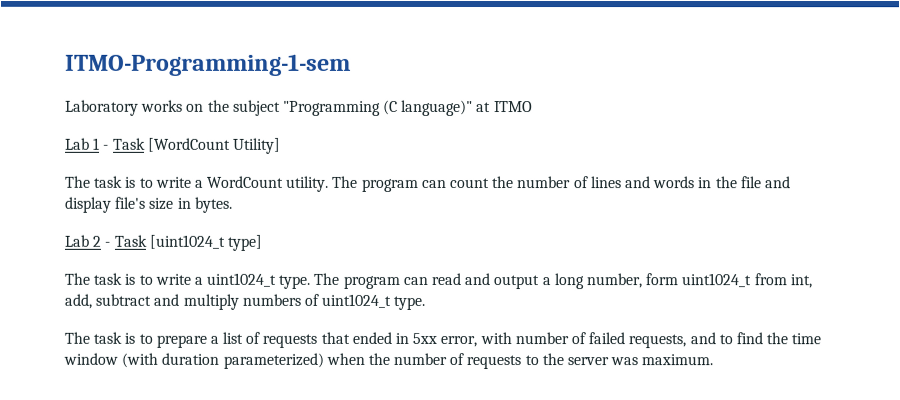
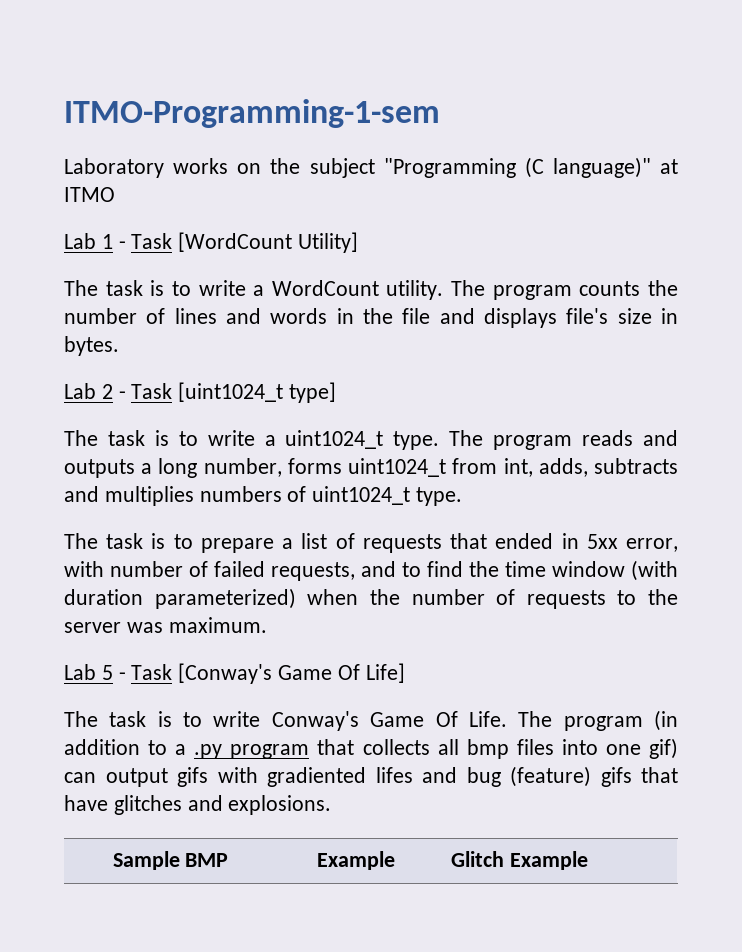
[421,178,491,189] can count -> [579,281,641,296] counts
[64,196,112,213] display -> [483,308,557,328] displays
[402,272,540,290] can read and output -> [582,430,678,446] [64,459,135,478] reads and outputs
[645,273,679,286] form -> [287,458,342,474] forms
[64,293,239,310] add, subtract and multiply -> [538,458,678,477] [64,486,194,506] adds, subtracts and multiplies
(714, 360) none -> [64,663,405,684] [64,710,679,731] [64,738,678,759] [64,766,678,787] [64,795,332,815] [112,851,229,870] [316,851,395,870] [450,851,588,870] // Lab 5 - Task [Conway's Game Of Life] // The task is to write Conway's Game Of Life. The program (in addition to a .py program that collects all bmp files into one gif) can output gifs with gradiented lifes and bug (feature) gifs that have glitches and explosions. // Sample BMP | Example | Glitch Example

